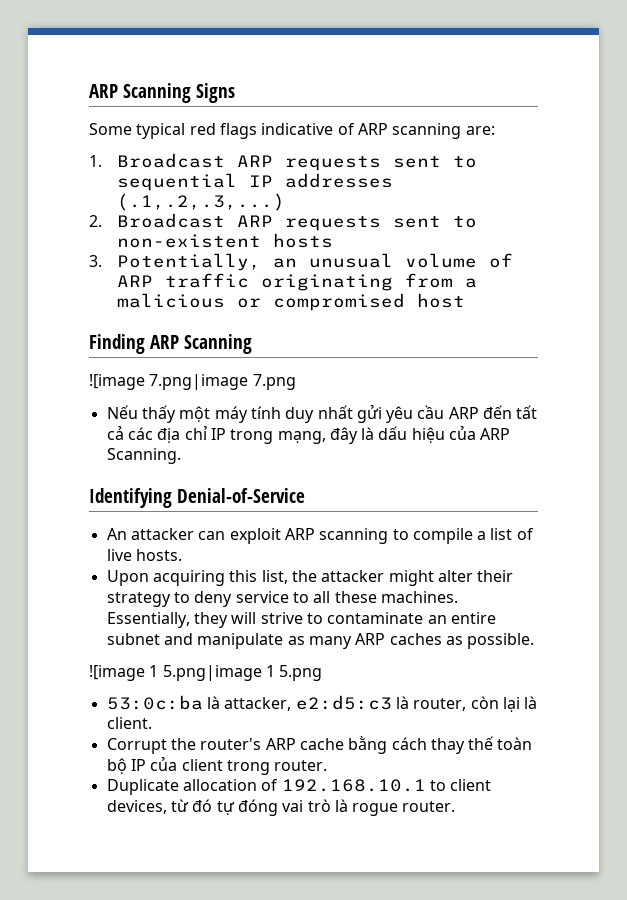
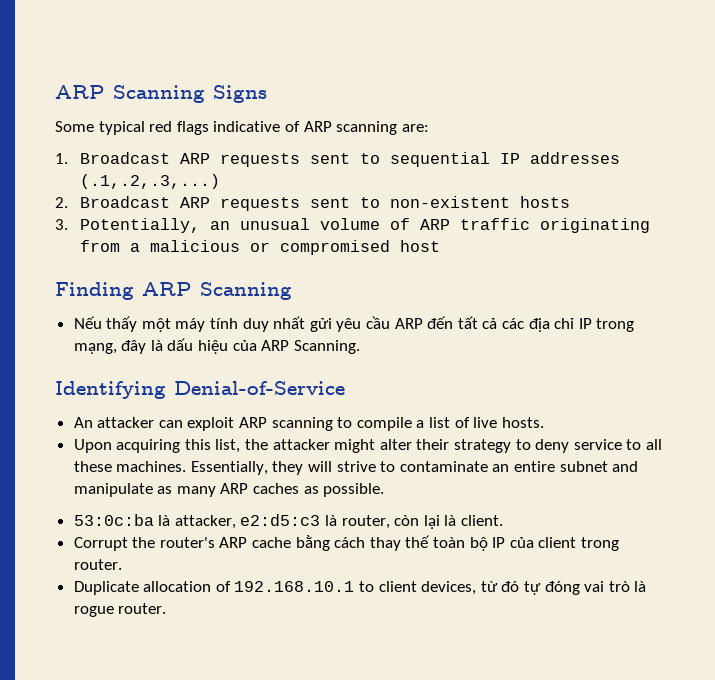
[89,374,296,390] // ![image 7.png|image 7.png -> (292, 291) none
[89,665,323,681] // ![image 1 5.png|image 1 5.png -> (385, 490) none

